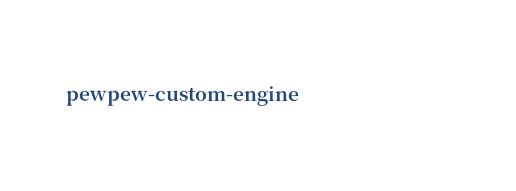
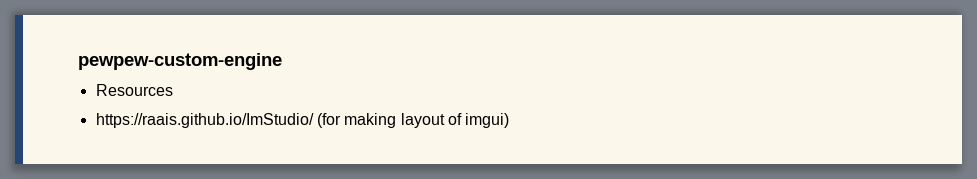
(300, 96) none -> [95,84,173,96] [95,113,510,128] // Resources // https://raais.github.io/ImStudio/ (for making layout of imgui)

